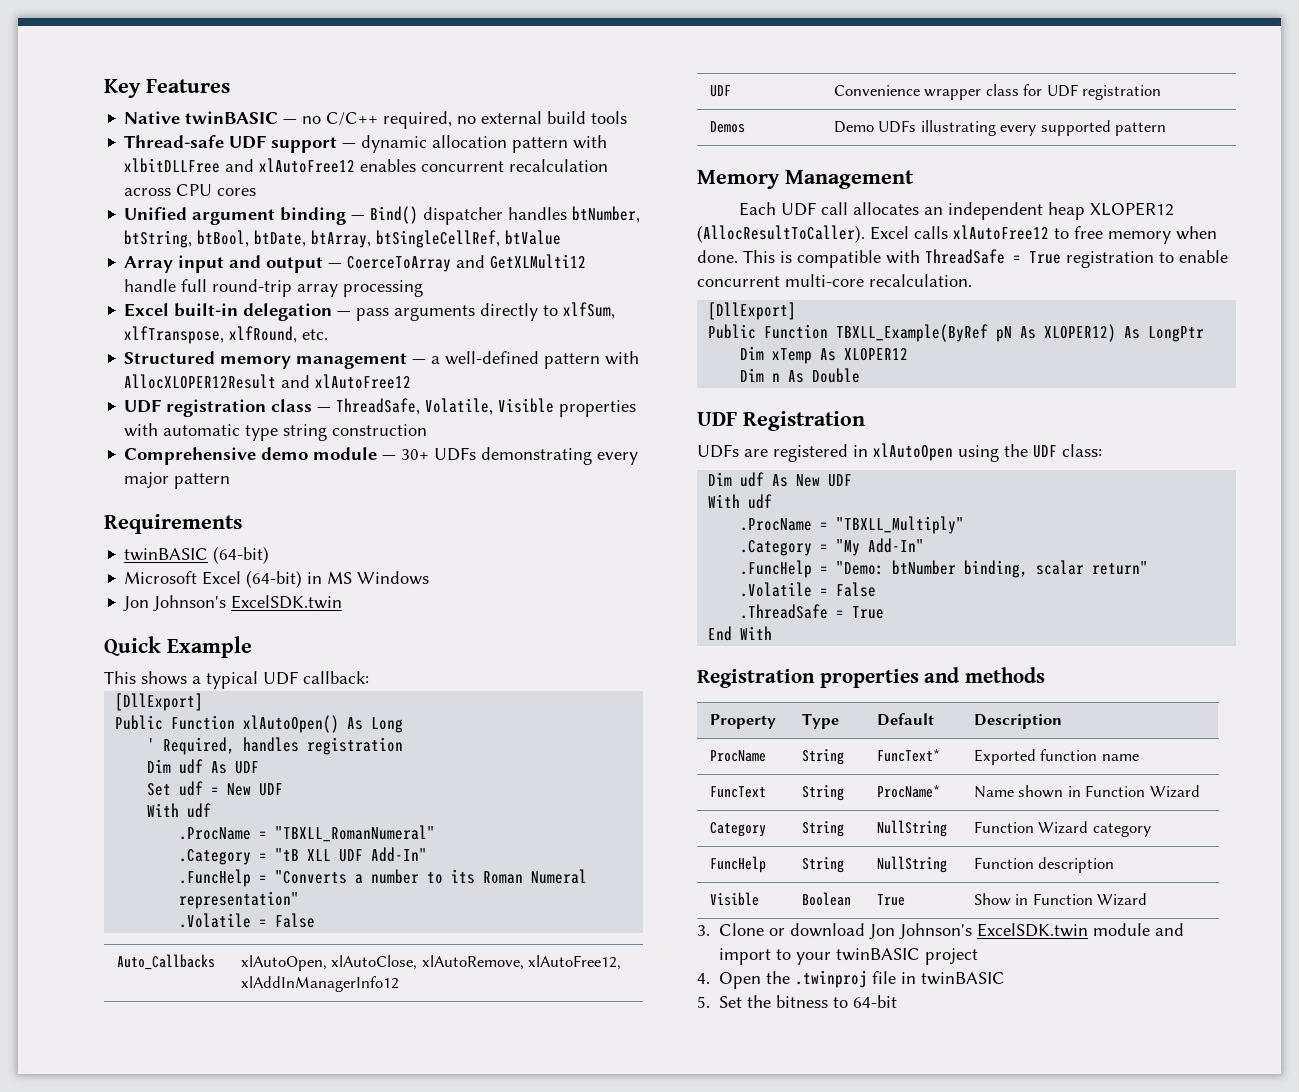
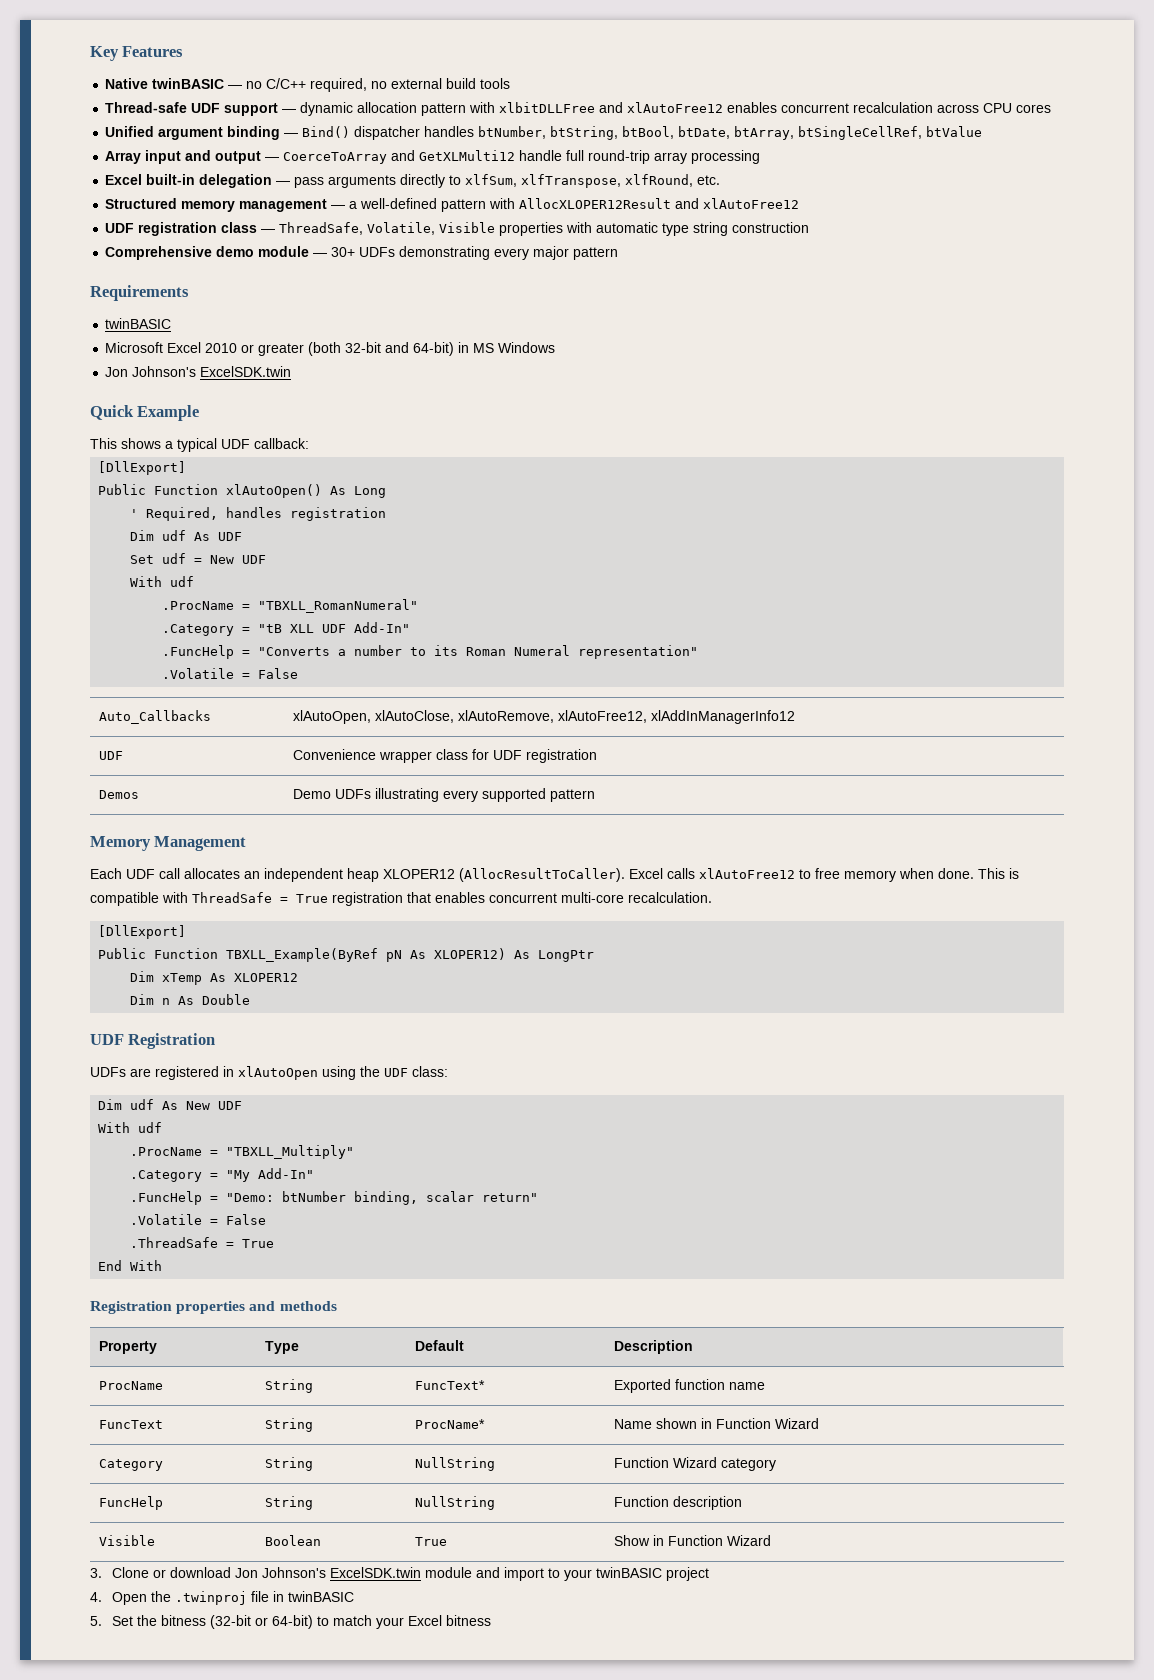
[213,546,270,564] (64-bit) -> (172, 323) none
[246,570,303,588] (64-bit) -> [205,342,455,356] 2010 or greater (both 32-bit and 64-bit)
[1159,250,1228,263] to enable -> [407,892,485,903] that enables
[833,995,898,1008] to 64-bit -> [209,1615,491,1629] (32-bit or 64-bit) to match your Excel bitness

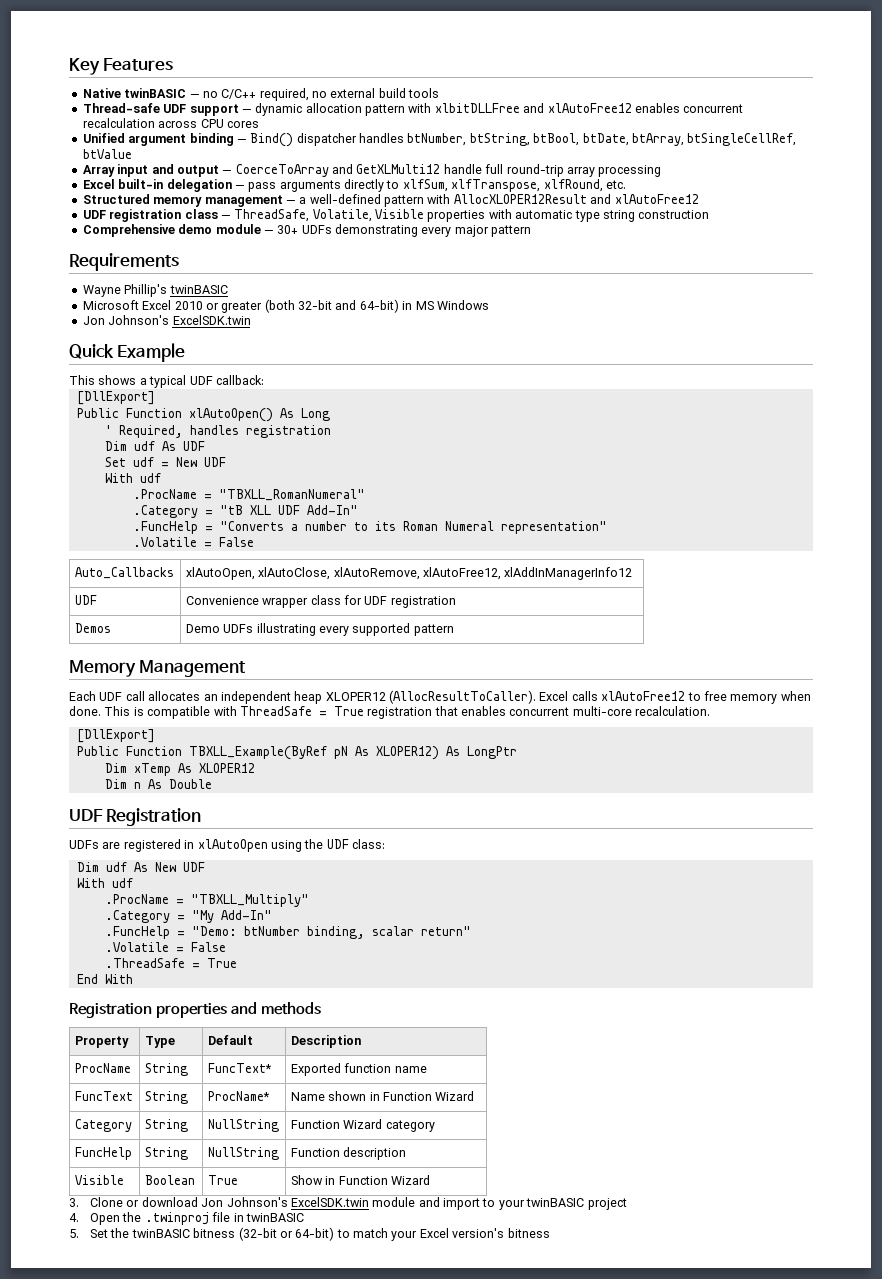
(189, 293) none -> [82,284,168,297] Wayne Phillip's
(157, 1620) none -> [131,1229,190,1238] twinBASIC
(442, 1620) none -> [452,1228,505,1238] version's

